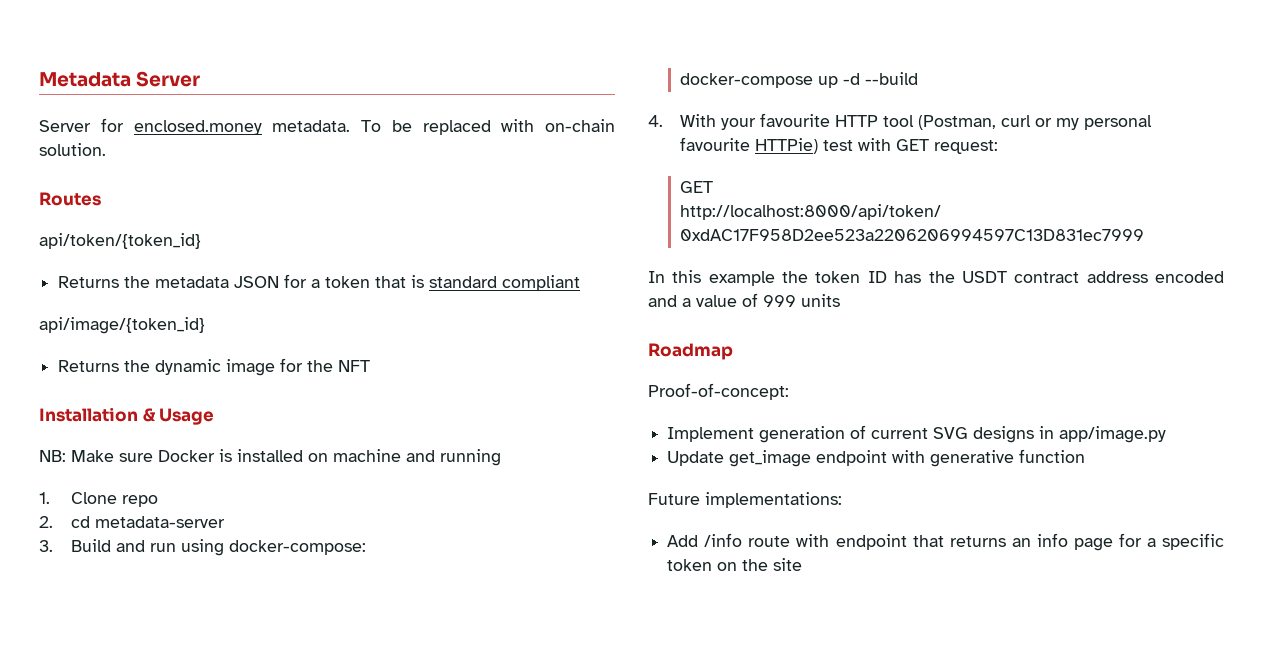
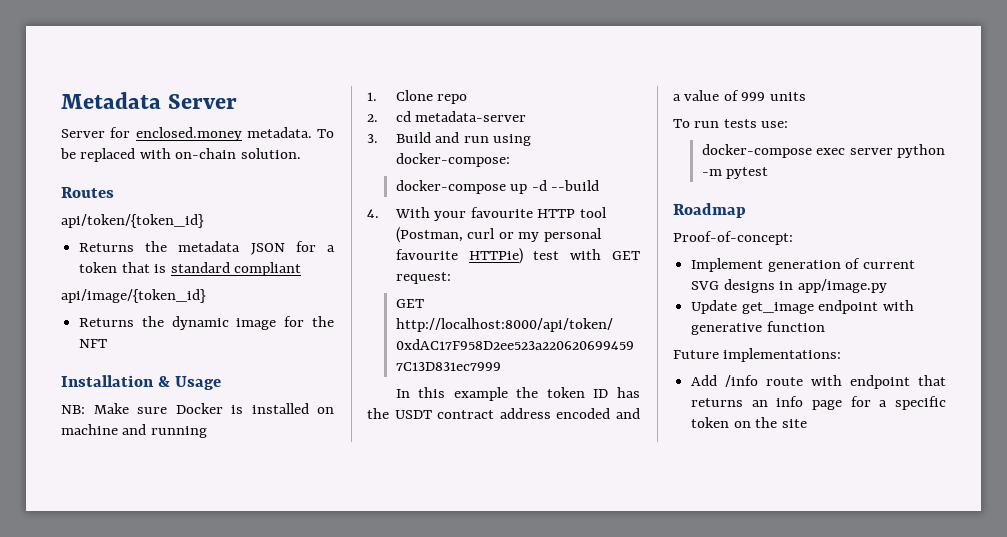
(840, 300) none -> [673,119,789,128] [701,144,946,158] [701,167,769,179] // To run tests use: // docker-compose exec server python -m pytest

